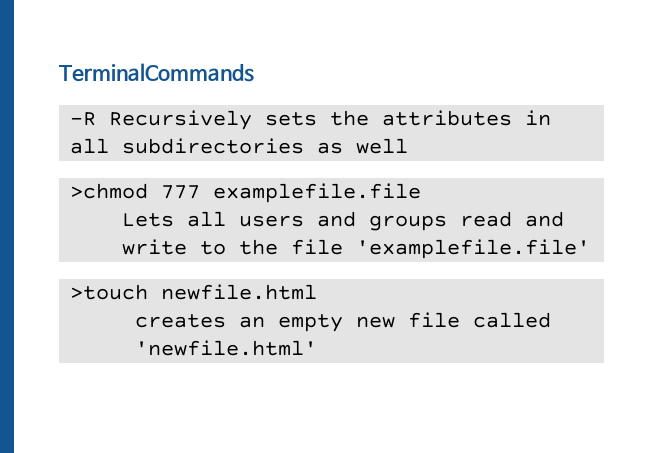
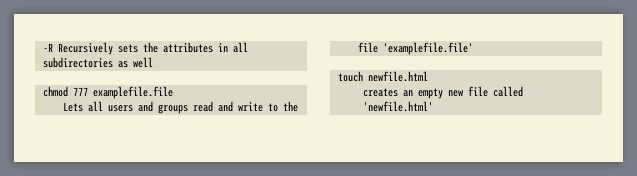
[59,63,254,82] TerminalCommands // -> (42, 47) none
[69,183,148,199] >chmod -> [42,86,68,97] chmod
[69,284,148,300] >touch -> [337,71,363,82] touch

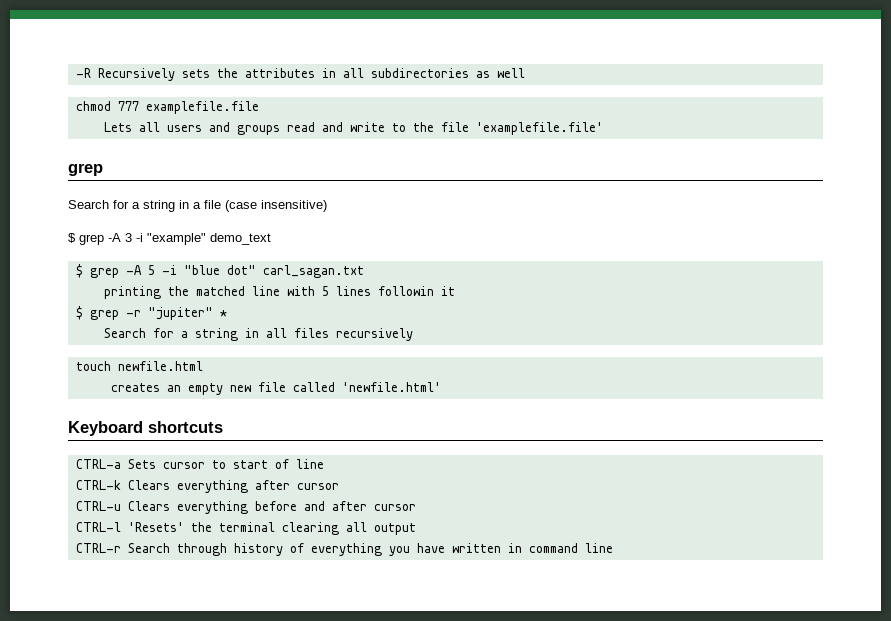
(473, 48) none -> [68,163,103,176] [68,200,327,212] [68,233,271,245] [75,264,364,278] [103,286,455,299] [75,306,227,320] [103,328,413,341] // grep // Search for a string in a file (case insensitive) // $ grep -A 3 -i "example" demo_text // $ grep -A 5 -i "blue dot" carl_sagan.txt // printing the matched line with 5 lines followin it // $ grep -r "jupiter" * // Search for a string in all files recursively
(433, 106) none -> [68,421,223,436] [75,459,324,469] [75,480,339,493] [75,501,416,514] [75,522,416,535] [75,543,613,556] // Keyboard shortcuts // CTRL-a Sets cursor to start of line // CTRL-k Clears everything after cursor // CTRL-u Clears everything before and after cursor // CTRL-l 'Resets' the terminal clearing all output // CTRL-r Search through history of everything you have written in command line

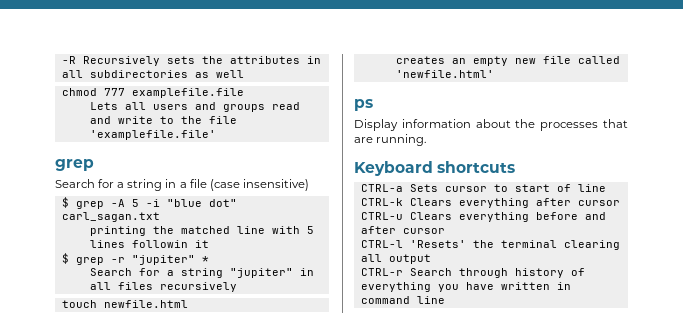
[68,233,271,245] // $ grep -A 3 -i "example" demo_text -> (309, 185) none
(238, 334) none -> [229,268,293,278] "jupiter"
(441, 387) none -> [354,99,373,111] [354,119,628,131] [354,134,427,146] // ps // Display information about the processes that are running.

